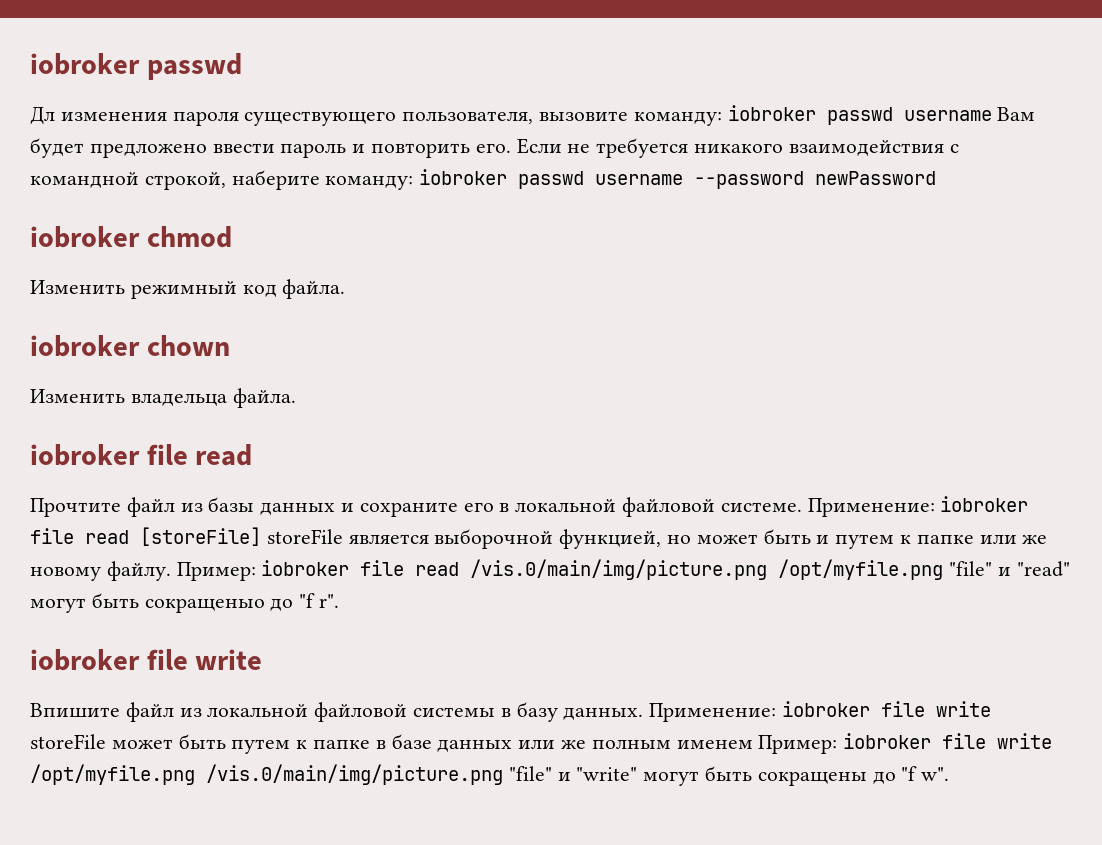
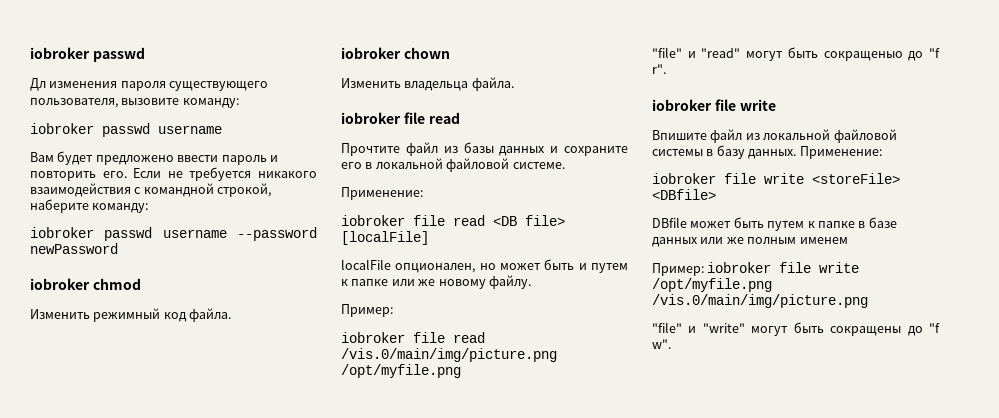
[727,105,992,125] iobroker passwd username -> [30,123,222,137] // iobroker passwd username //
(414, 182) none -> (149, 208) //
[807,496,1029,517] [30,527,662,549] Применение: iobroker file read [storeFile] storeFile является выборочной функцией, -> [341,187,423,200] [341,215,565,226] [341,231,429,245] [341,259,476,273] // Применение: // iobroker file read <DB file> [localFile] // localFile опционален,
[176,562,256,581] Пример: -> [341,304,393,317] // Пример: //
(944, 569) none -> (461, 371) //
[782,701,992,717] [30,734,106,749] iobroker file write storeFile -> [652,173,900,184] [652,189,716,200] [652,217,687,228] // iobroker file write <storeFile> <DBfile> // DBfile
(753, 744) none -> (848, 240) //
(503, 774) none -> (868, 301) //

